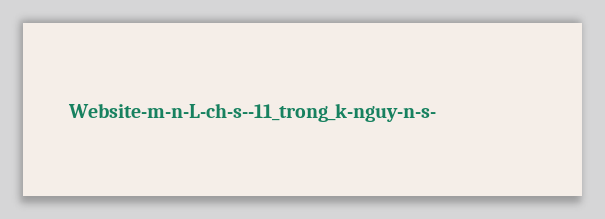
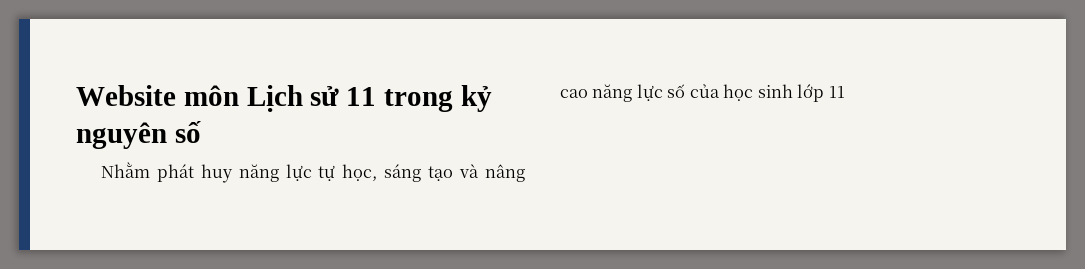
[68,103,436,122] Website-m-n-L-ch-s--11_trong_k-nguy-n-s- -> [76,85,492,112] [76,121,201,149] [100,162,525,183] [560,84,845,102] Website môn Lịch sử 11 trong kỷ nguyên số // Nhằm phát huy năng lực tự học, sáng tạo và nâng cao năng lực số của học sinh lớp 11

